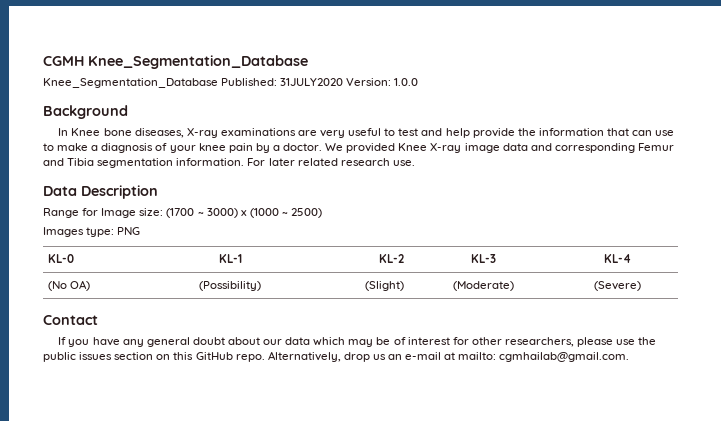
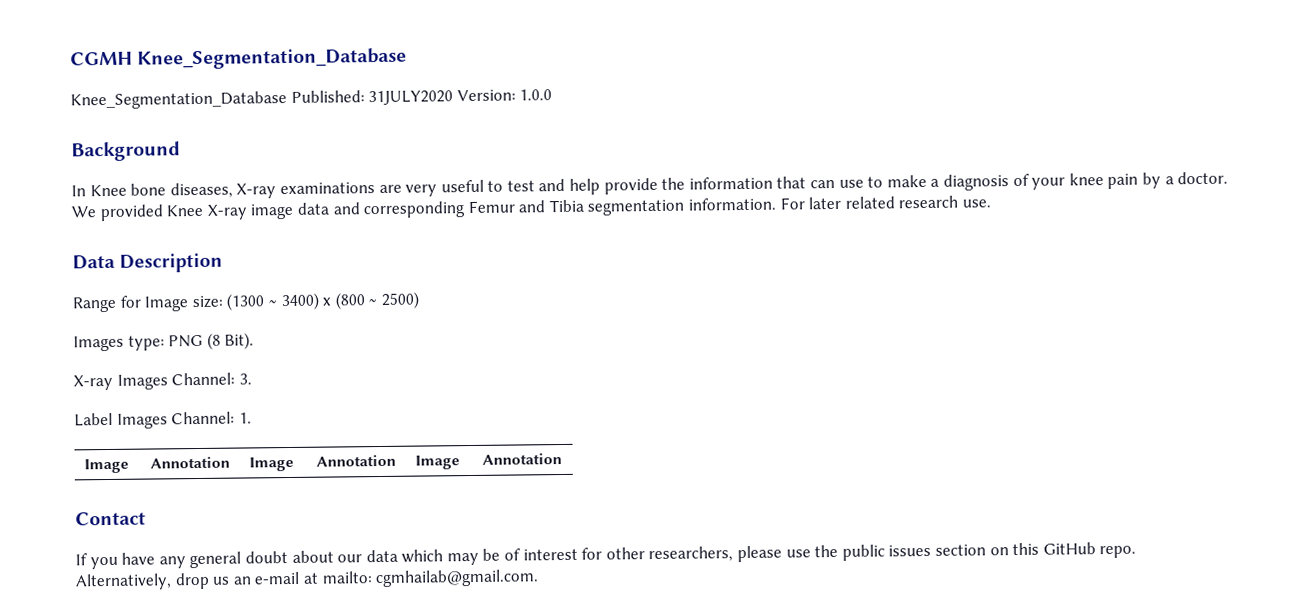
[166,208,279,218] (1700 ~ 3000) x (1000 -> [226,292,366,311] (1300 ~ 3400) x (800
[48,254,75,263] [218,254,242,263] [378,254,404,263] [470,254,496,263] [604,254,632,263] [48,280,91,291] [199,281,261,291] [364,281,404,291] [452,281,514,291] [594,281,642,291] // KL-0 | KL-1 | KL-2 | KL-3 | KL-4 // (No OA) | (Possibility) | (Slight) | (Moderate) | (Severe) -> [206,332,255,350] [73,372,252,391] [74,411,252,429] [84,458,130,474] [150,456,230,469] [249,456,295,472] [316,454,396,467] [415,455,461,470] [481,453,562,465] (8 Bit). // X-ray Images Channel: 3. // Label Images Channel: 1. // Image | Annotation | Image | Annotation | Image | Annotation

